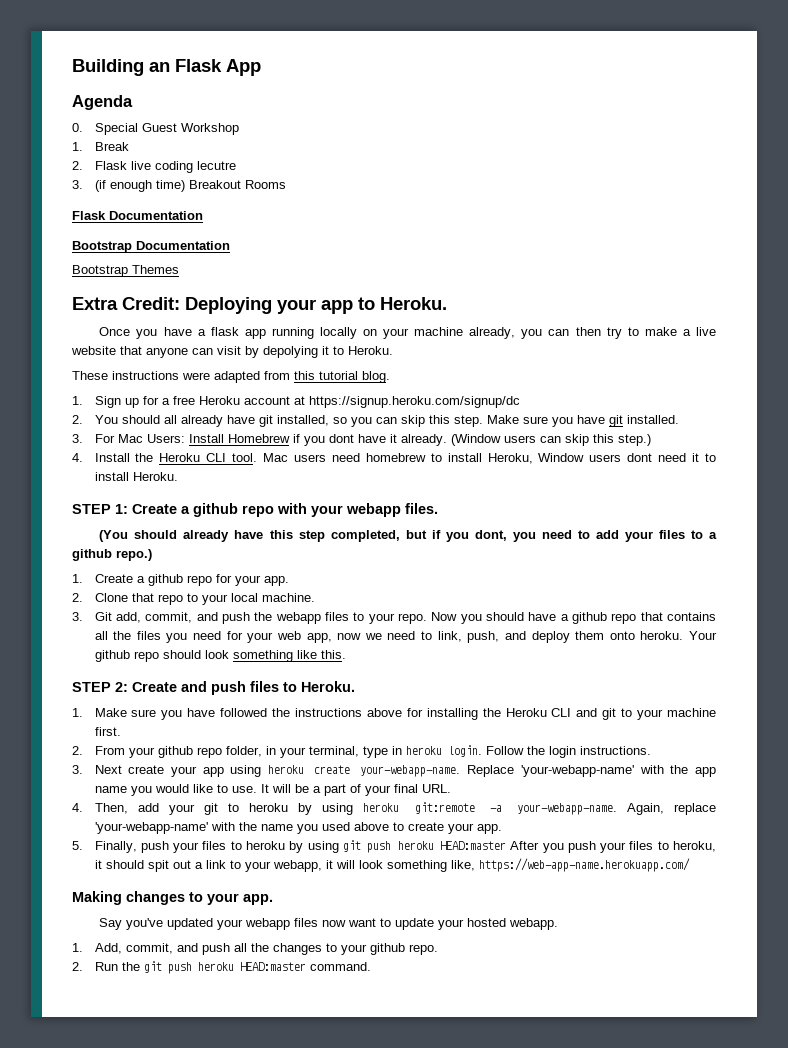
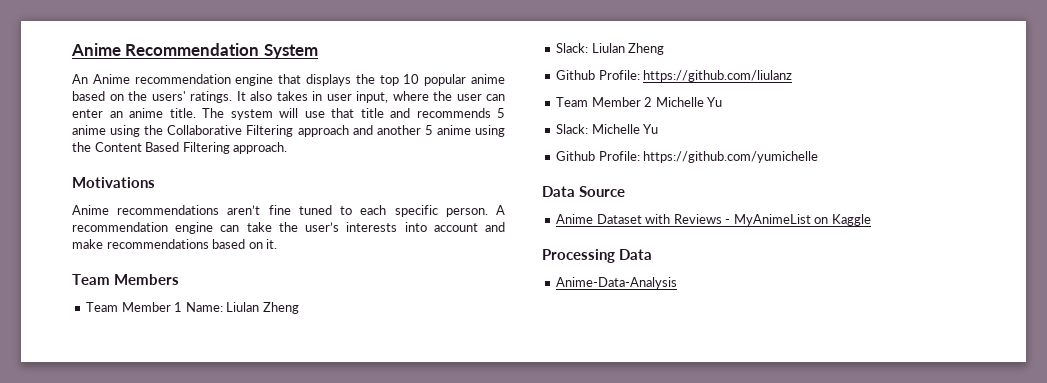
[72,59,261,76] [72,95,133,110] [72,123,239,135] [72,142,129,151] [72,161,236,173] [72,180,286,192] [72,211,203,220] [72,241,230,253] [72,265,179,277] [72,297,447,314] [99,327,716,339] [71,346,393,358] [72,371,390,383] [72,396,520,408] [72,415,679,427] [72,434,651,446] [72,453,717,464] [94,472,178,481] [72,503,438,517] [99,530,717,542] [72,549,152,561] [72,574,289,586] [72,593,315,605] [72,612,716,624] [94,631,717,643] [94,650,346,662] [72,681,355,695] [72,708,716,720] [94,727,121,736] [72,745,651,758] [72,765,716,777] [94,784,451,796] [72,802,716,815] [94,822,502,834] [72,840,716,853] [94,858,690,872] [72,891,273,905] [99,918,559,930] [72,943,438,955] [72,961,371,974] Building an Flask App // Agenda // 0. Special Guest Workshop // 1. Break // 2. Flask live coding lecutre // 3. (if enough time) Breakout Rooms // Flask Documentation // Bootstrap Documentation // Bootstrap Themes // Extra Credit: Deploying your app to Heroku. // Once you have a flask app running locally on your machine already, you can then try to make a live website that anyone can visit by depolying it to Heroku. // These instructions were adapted from this tutorial blog. // 1. Sign up for a free Heroku account at https://signup.heroku.com/signup/dc // 2. You should all already have git installed, so you can skip this step. Make sure you have git installed. // 3. For Mac Users: Install Homebrew if you dont have it already. (Window users can skip this step.) // 4. Install the Heroku CLI tool. Mac users need homebrew to install Heroku, Window users dont need it to install Heroku. // STEP 1: Create a github repo with your webapp files. // (You should already have this step completed, but if you dont, you need to add your files to a github repo.) // 1. Create a github repo for your app. // 2. Clone that repo to your local machine. // 3. Git add, commit, and push the webapp files to your repo. Now you should have a github repo that contains all the files you need for your web app, now we need to link, push, and deploy them onto heroku. Your github repo should look something like this. // STEP 2: Create and push files to Heroku. // 1. Make sure you have followed the instructions above for installing the Heroku CLI and git to your machine first. // 2. From your github repo folder, in your terminal, type in heroku login. Follow the login instructions. // 3. Next create your app using heroku create your-webapp-name. Replace 'your-webapp-name' with the app name you would like to use. It will be a part of your final URL. // 4. Then, add your git to heroku by using heroku git:remote -a your-webapp-name. Again, replace 'your-webapp-name' with the name you used above to create your app. // 5. Finally, push your files to heroku by using git push heroku HEAD:master After you push your files to heroku, it should spit out a link to your webapp, it will look something like, https://web-app-name.herokuapp.com/ // Making changes to your app. // Say you've updated your webapp files now want to update your hosted webapp. // 1. Add, commit, and push all the changes to your github repo. // 2. Run the git push heroku HEAD:master command. -> [71,43,318,59] [72,74,506,86] [72,91,505,103] [72,108,505,120] [72,125,506,137] [72,142,288,154] [72,177,155,188] [72,205,506,217] [72,222,506,234] [72,239,278,249] [72,274,180,285] [86,302,299,314] [556,43,665,55] [556,70,793,82] [556,97,723,107] [556,124,659,134] [556,151,819,163] [542,186,626,197] [556,214,871,226] [542,249,653,263] [556,277,678,289] Anime Recommendation System // An Anime recommendation engine that displays the top 10 popular anime based on the users' ratings. It also takes in user input, where the user can enter an anime title. The system will use that title and recommends 5 anime using the Collaborative Filtering approach and another 5 anime using the Content Based Filtering approach. // Motivations // Anime recommendations aren’t fine tuned to each specific person. A recommendation engine can take the user’s interests into account and make recommendations based on it. // Team Members // Team Member 1 Name: Liulan Zheng // Slack: Liulan Zheng // Github Profile: https://github.com/liulanz // Team Member 2 Michelle Yu // Slack: Michelle Yu // Github Profile: https://github.com/yumichelle // Data Source // Anime Dataset with Reviews - MyAnimeList on Kaggle // Processing Data // Anime-Data-Analysis

